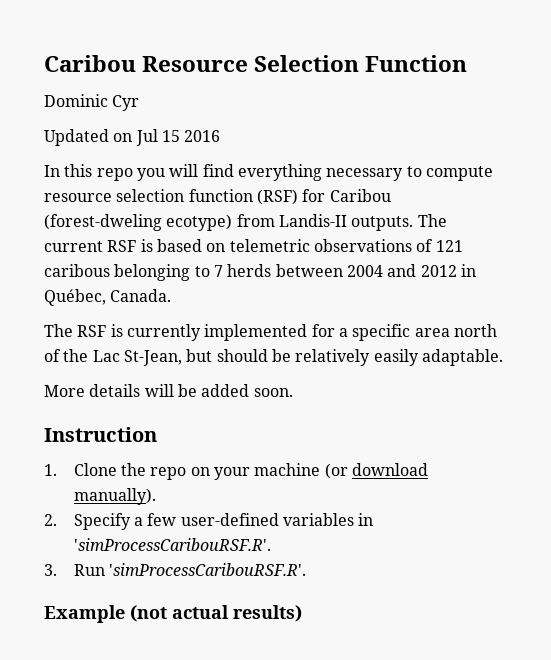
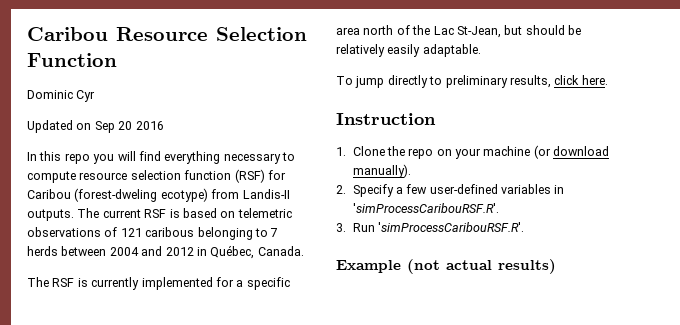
[135,129,180,146] Jul 15 -> [94,121,133,133] Sep 20
[44,384,293,397] More details will be added soon. -> [336,75,608,88] To jump directly to preliminary results, click here.

